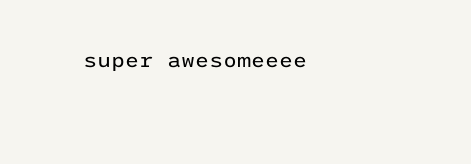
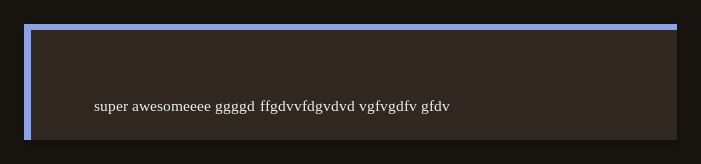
(307, 62) none -> [215,100,450,114] ggggd ffgdvvfdgvdvd vgfvgdfv gfdv

